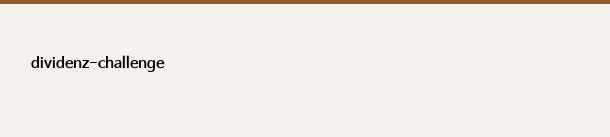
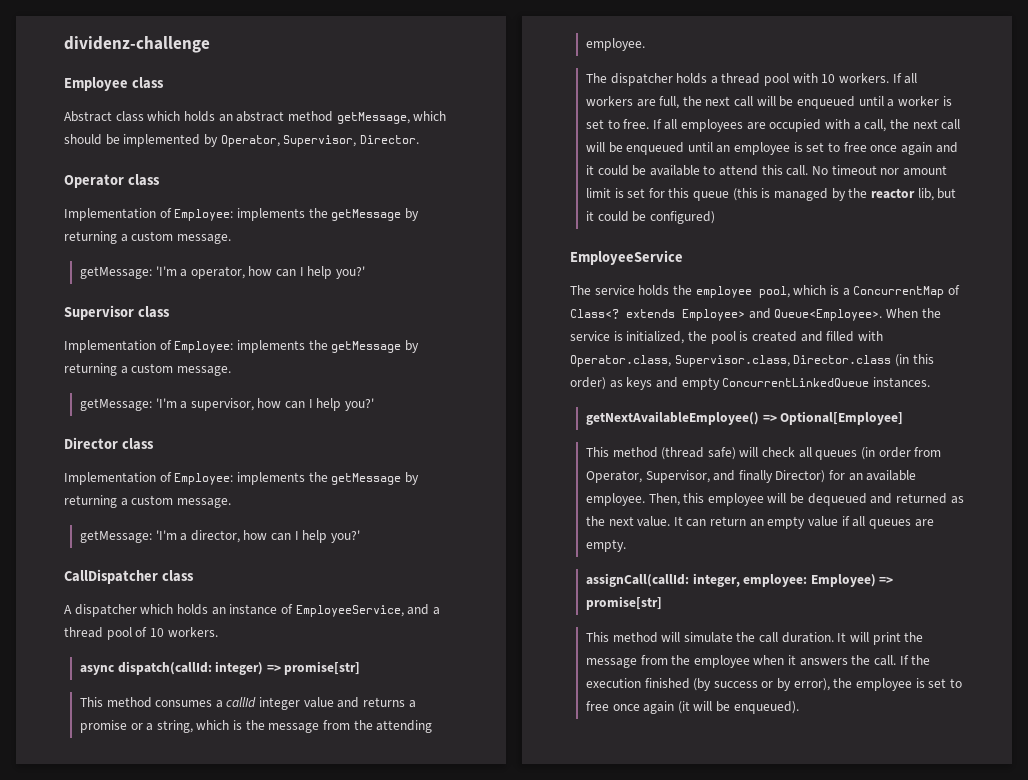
(165, 63) none -> [64,77,164,91] [64,111,447,124] [64,134,419,147] [64,174,160,188] [64,208,419,221] [64,231,231,244] [79,266,366,279] [64,305,170,320] [64,340,419,353] [64,363,231,376] [79,398,375,411] [64,437,154,450] [64,472,419,485] [64,495,231,508] [79,530,361,543] [64,569,194,584] [64,604,440,617] [64,627,218,640] [79,661,361,675] [79,697,416,710] [79,720,433,733] [585,38,645,51] [585,73,918,86] [585,96,952,109] [585,119,961,132] [585,142,958,155] [585,165,947,176] [585,188,957,201] [585,211,715,224] [570,250,683,265] [570,285,960,298] [570,308,941,321] [570,331,883,344] [570,354,934,367] [570,377,930,390] [585,411,904,425] [585,447,942,460] [585,470,917,483] [585,493,964,506] [585,516,934,529] [585,539,626,552] [585,573,894,587] [585,596,662,610] [585,632,924,645] [585,655,931,668] [585,678,962,691] [585,701,799,714] // Employee class // Abstract class which holds an abstract method getMessage, which should be implemented by Operator, Supervisor, Director. // Operator class // Implementation of Employee: implements the getMessage by returning a custom message. // getMessage: 'I'm a operator, how can I help you?' // Supervisor class // Implementation of Employee: implements the getMessage by returning a custom message. // getMessage: 'I'm a supervisor, how can I help you?' // Director class // Implementation of Employee: implements the getMessage by returning a custom message. // getMessage: 'I'm a director, how can I help you?' // CallDispatcher class // A dispatcher which holds an instance of EmployeeService, and a thread pool of 10 workers. // async dispatch(callId: integer) => promise[str] // This method consumes a callId integer value and returns a promise or a string, which is the message from the attending employee. // The dispatcher holds a thread pool with 10 workers. If all workers are full, the next call will be enqueued until a worker is set to free. If all employees are occupied with a call, the next call will be enqueued until an employee is set to free once again and it could be available to attend this call. No timeout nor amount limit is set for this queue (this is managed by the reactor lib, but it could be configured) // EmployeeService // The service holds the employee pool, which is a ConcurrentMap of Class<? extends Employee> and Queue<Employee>. When the service is initialized, the pool is created and filled with Operator.class, Supervisor.class, Director.class (in this order) as keys and empty ConcurrentLinkedQueue instances. // getNextAvailableEmployee() => Optional[Employee] // This method (thread safe) will check all queues (in order from Operator, Supervisor, and finally Director) for an available employee. Then, this employee will be dequeued and returned as the next value. It can return an empty value if all queues are empty. // assignCall(callId: integer, employee: Employee) => promise[str] // This method will simulate the call duration. It will print the message from the employee when it answers the call. If the execution finished (by success or by error), the employee is set to free once again (it will be enqueued).

